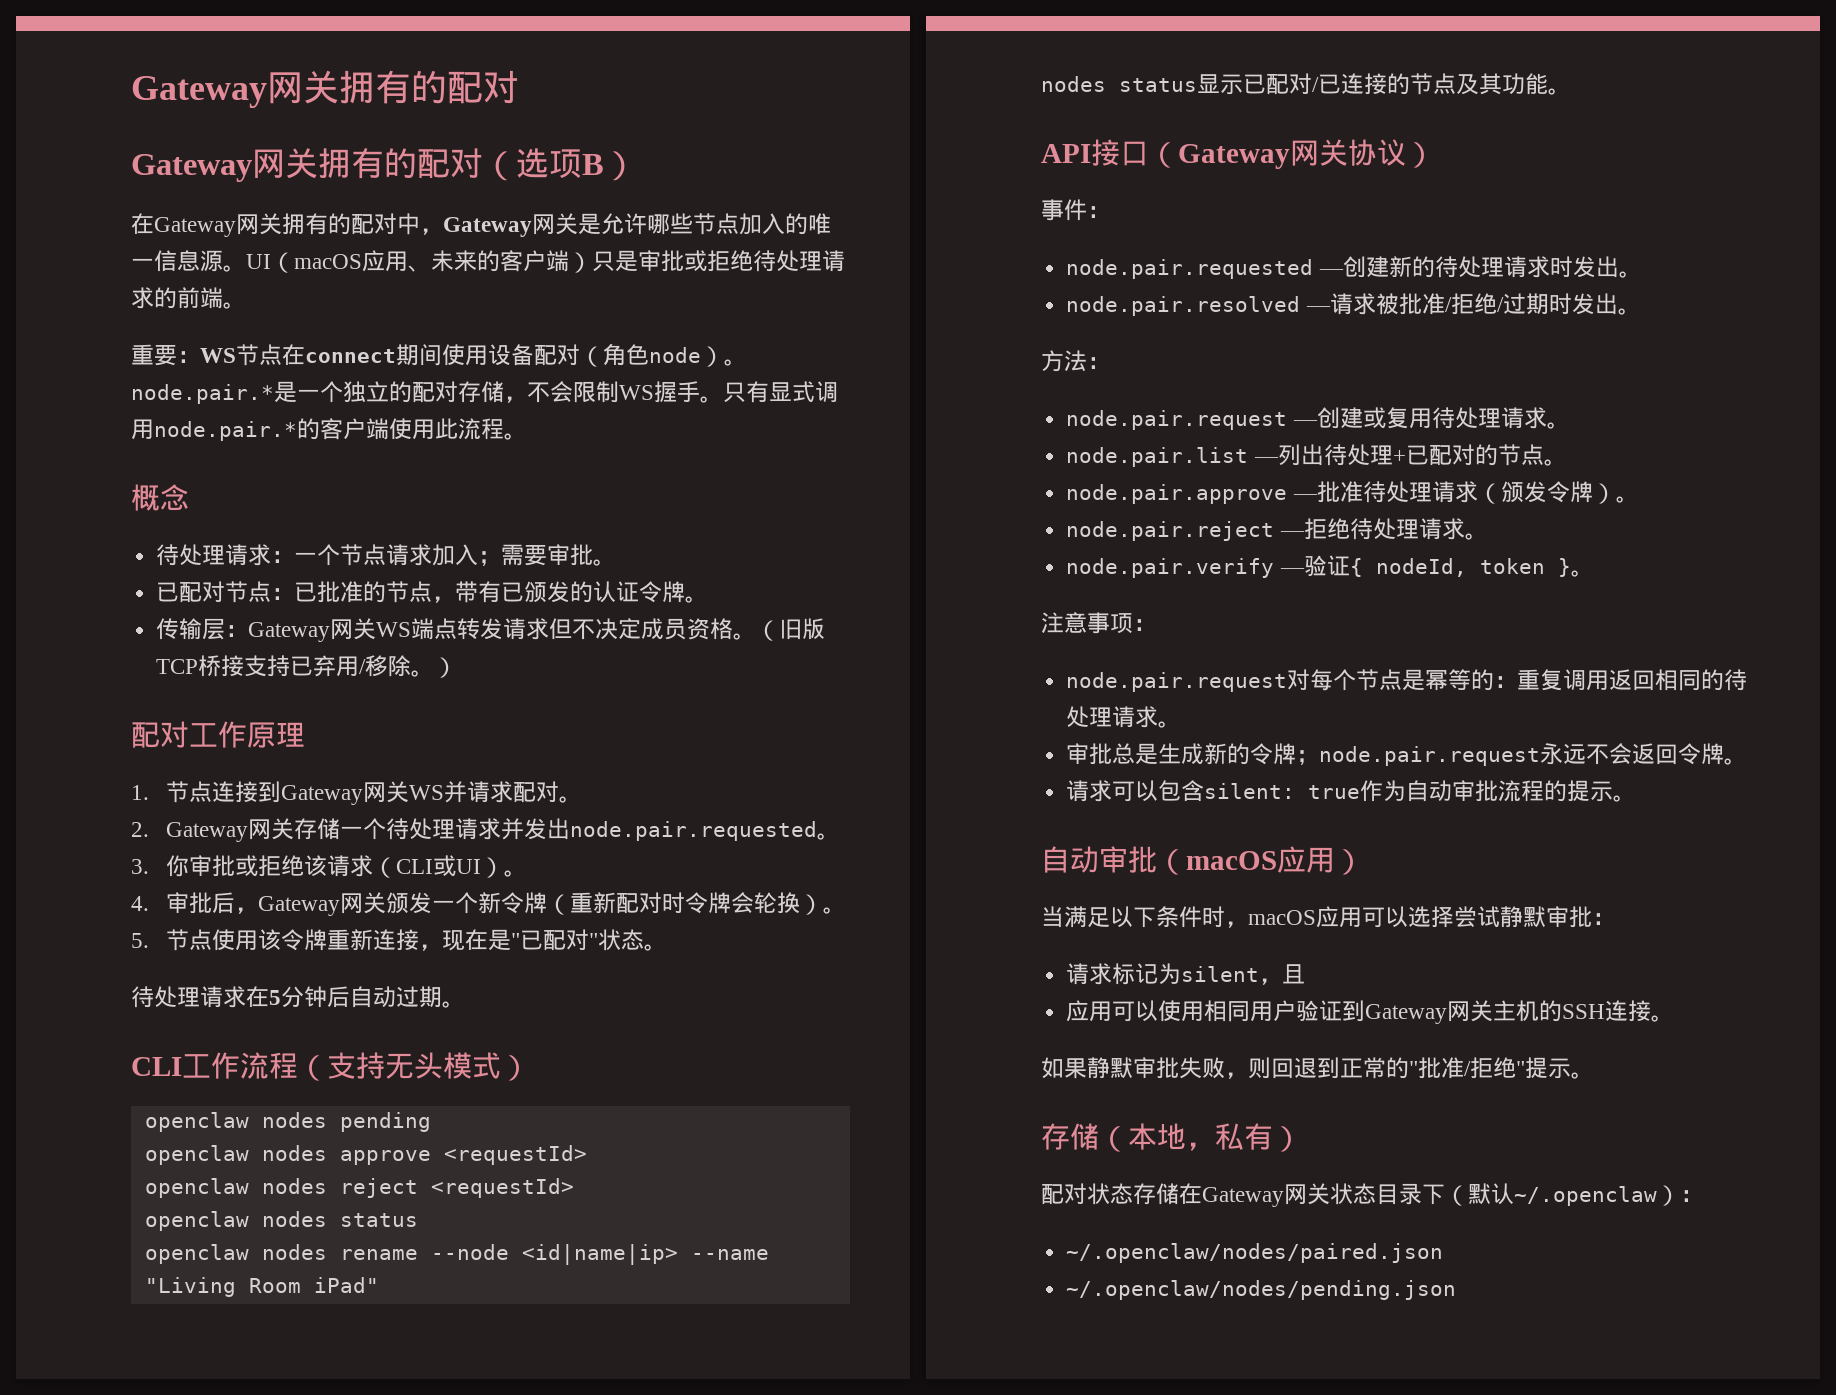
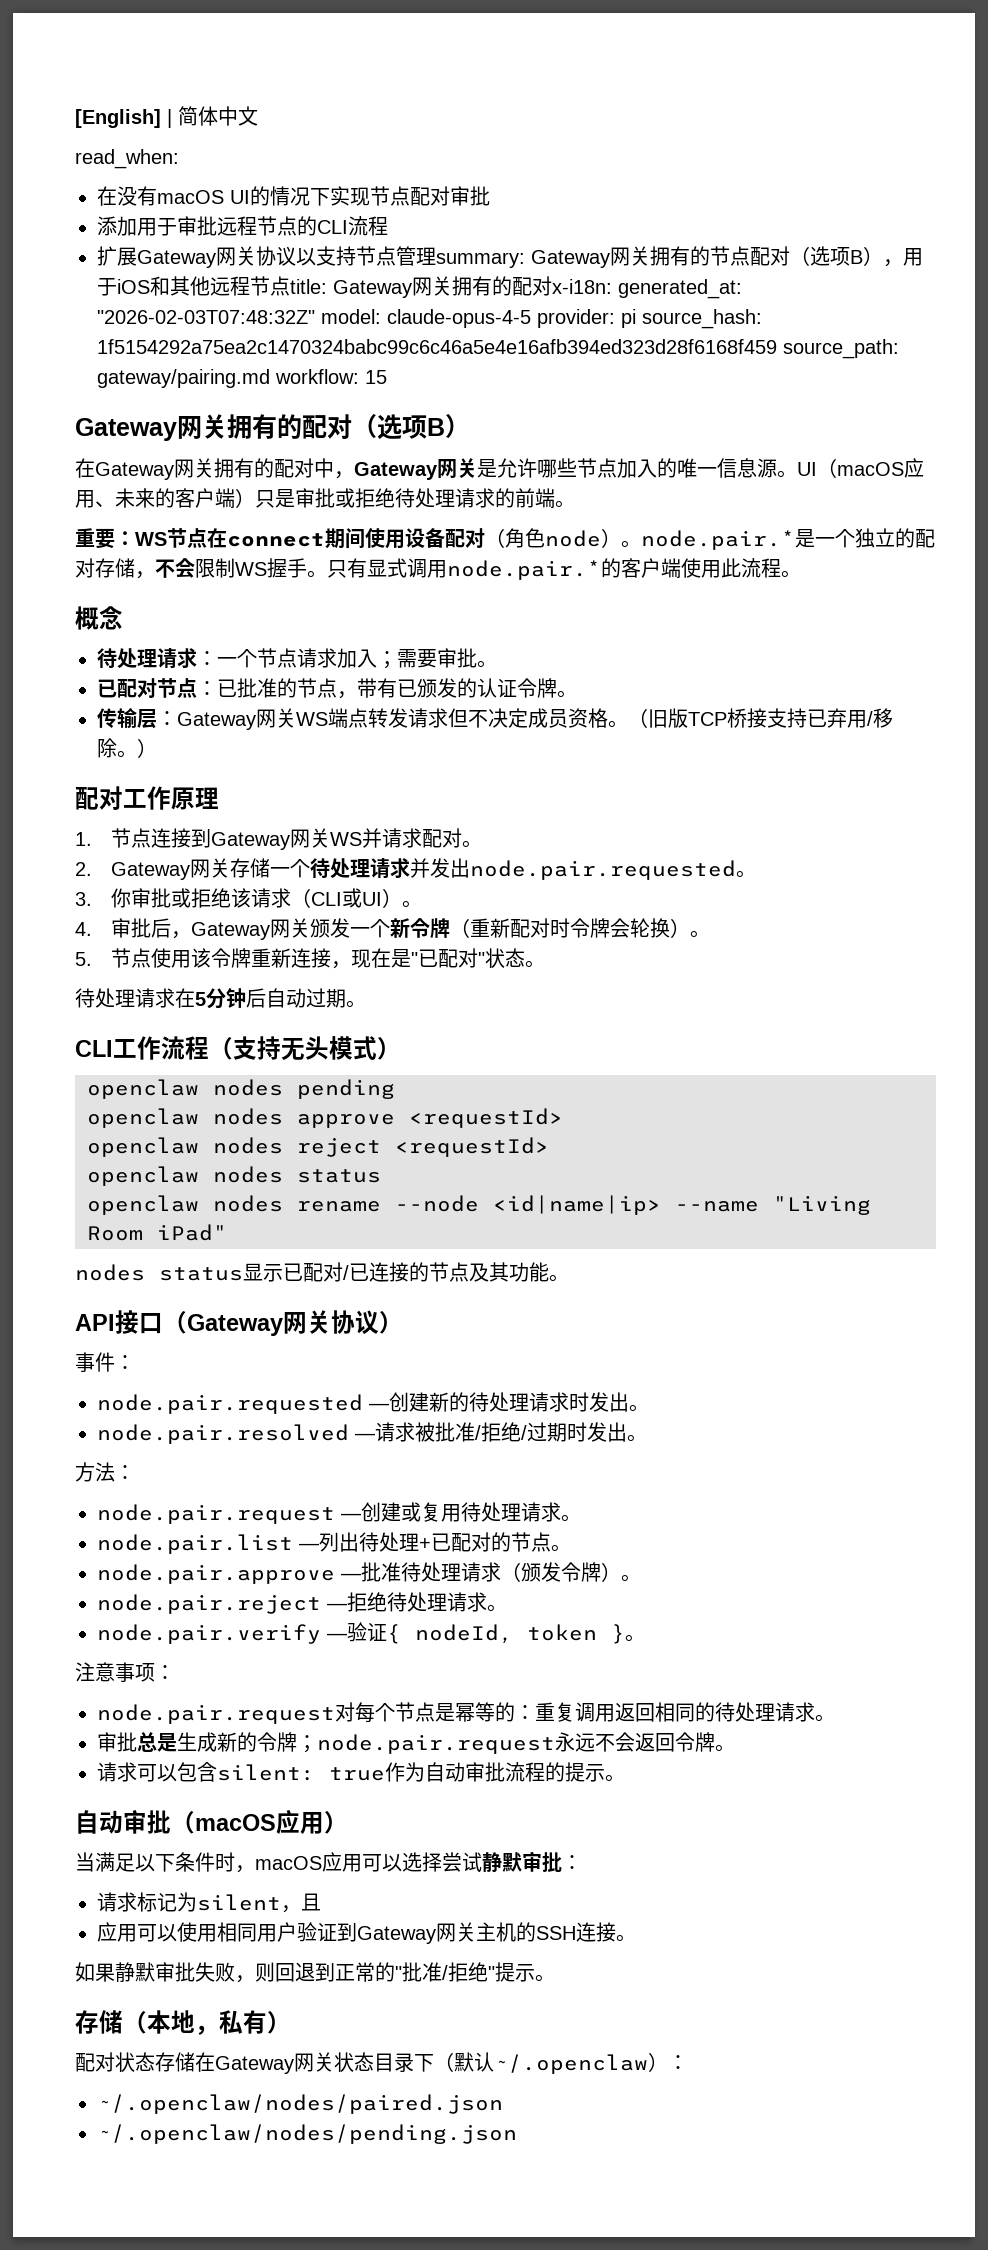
[131,70,519,108] Gateway网关拥有的配对 -> [75,106,258,128] [75,149,179,169] [97,186,490,206] [97,216,388,236] [97,246,923,268] [97,276,742,299] [97,309,762,329] [97,339,899,359] [97,369,387,388] [English] | 简体中文 // read_when: // 在没有macOS UI的情况下实现节点配对审批 // 添加用于审批远程节点的CLI流程 // 扩展Gateway网关协议以支持节点管理summary: Gateway网关拥有的节点配对（选项B），用于iOS和其他远程节点title: Gateway网关拥有的配对x-i18n: generated_at: "2026-02-03T07:48:32Z" model: claude-opus-4-5 provider: pi source_hash: 1f5154292a75ea2c1470324babc99c6c46a5e4e16afb394ed323d28f6168f459 source_path: gateway/pairing.md workflow: 15

